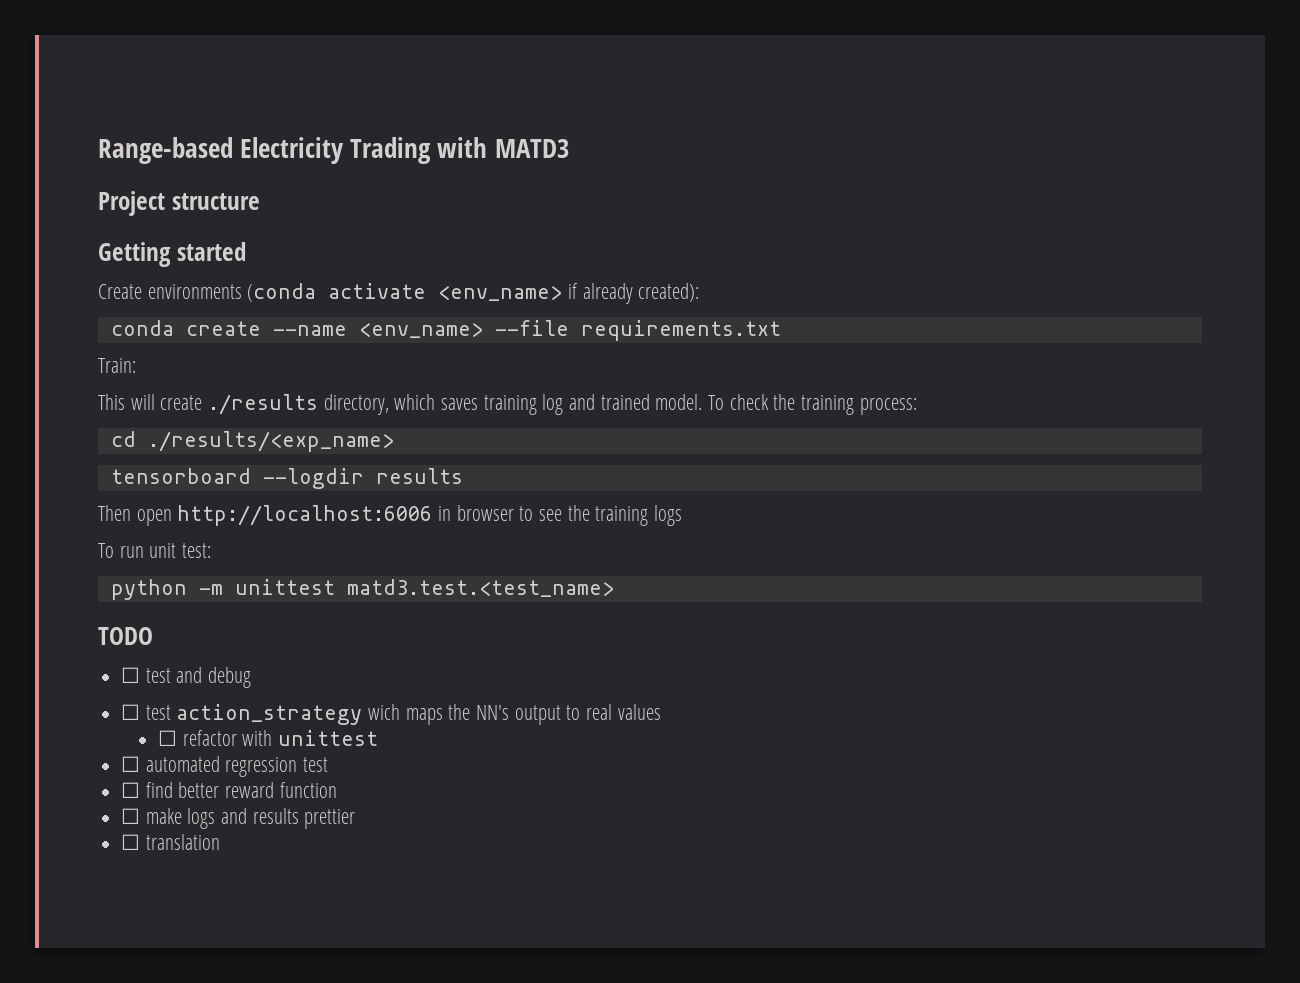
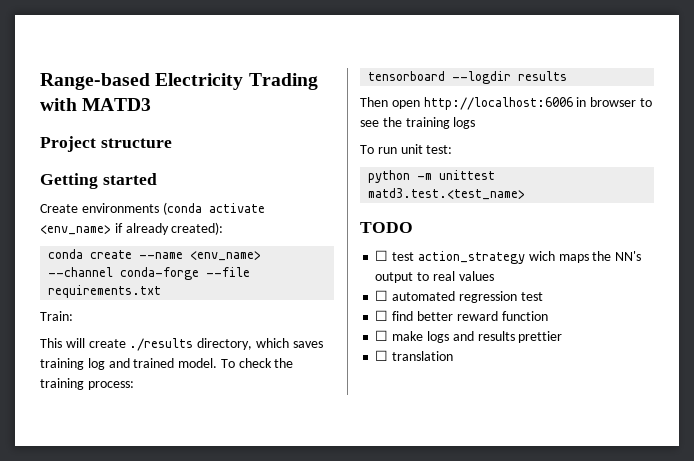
(483, 330) none -> [48,267,200,280] --channel conda-forge
[110,431,394,452] // cd ./results/<exp_name> -> (134, 385) none
[121,667,252,688] // ☐ test and debug -> (413, 227) none
[158,730,379,746] // ☐ refactor with unittest -> (494, 276) none

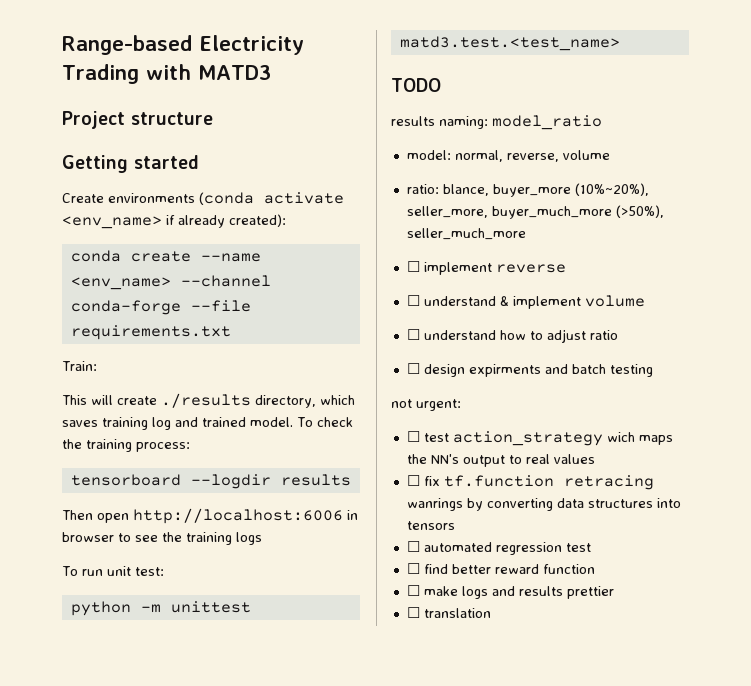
(413, 227) none -> [391,115,602,130] [406,150,610,162] [406,183,649,197] [406,205,664,219] [406,228,526,240] [406,261,566,275] [406,295,645,309] [406,329,618,343] [406,363,653,377] [391,399,461,411] // results naming: model_ratio // model: normal, reverse, volume // ratio: blance, buyer_more (10%~20%), seller_more, buyer_much_more (>50%), seller_much_more // ☐ implement reverse // ☐ understand & implement volume // ☐ understand how to adjust ratio // ☐ design expirments and batch testing // not urgent:
(494, 276) none -> [406,475,654,490] [406,498,681,511] [406,521,455,530] // ☐ fix tf.function retracing wanrings by converting data structures into tensors

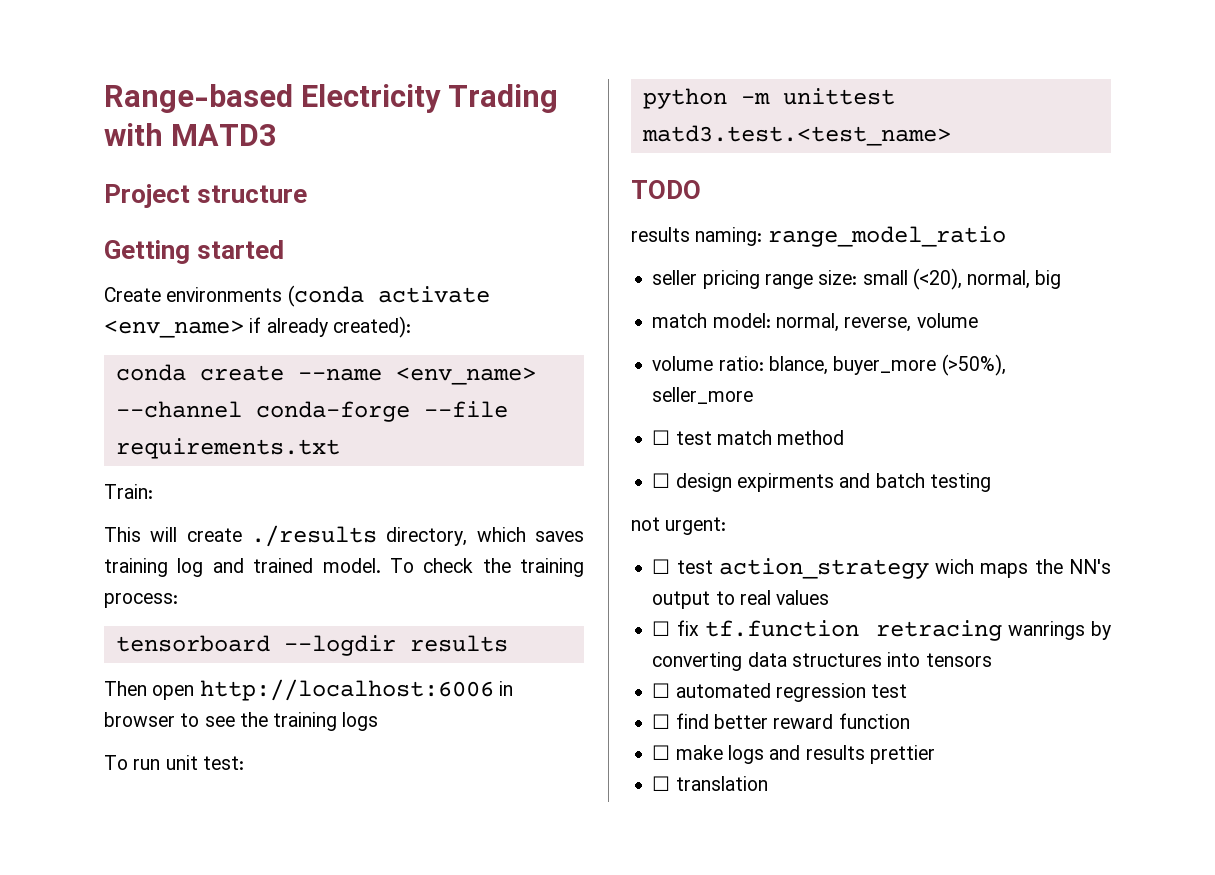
[492,115,602,130] model_ratio // -> [767,226,1006,247] [652,268,1062,290] [652,313,708,328] range_model_ratio // seller pricing range size: small (<20), normal, big // match
(610, 155) none -> [652,356,714,371] volume
[574,183,649,196] [406,205,664,219] [406,228,526,240] [406,261,566,275] [406,295,645,309] [406,329,618,343] (10%~20%), seller_more, buyer_much_more (>50%), seller_much_more // ☐ implement reverse // ☐ understand & implement volume // ☐ understand how to adjust ratio -> [941,354,1006,376] [652,387,754,404] [652,430,845,445] (>50%), seller_more // ☐ test match method

